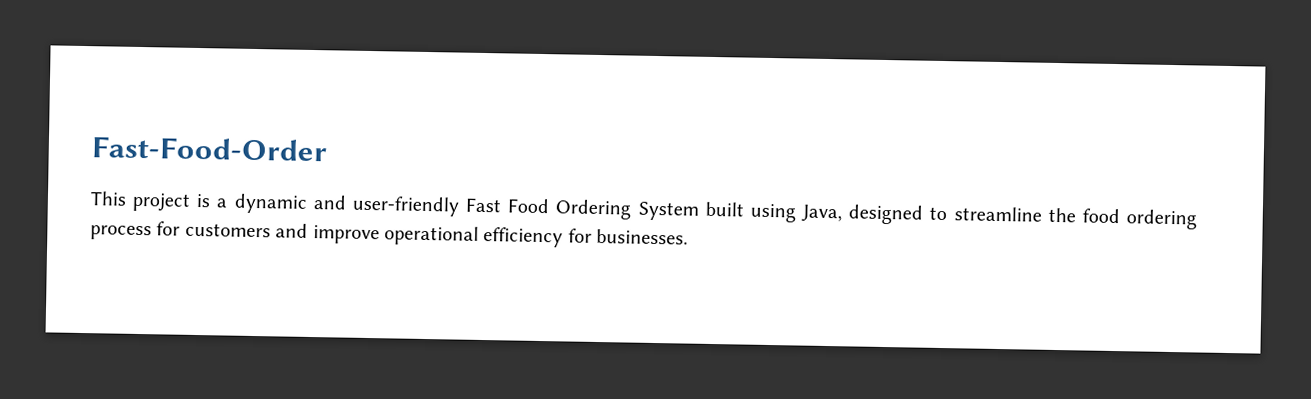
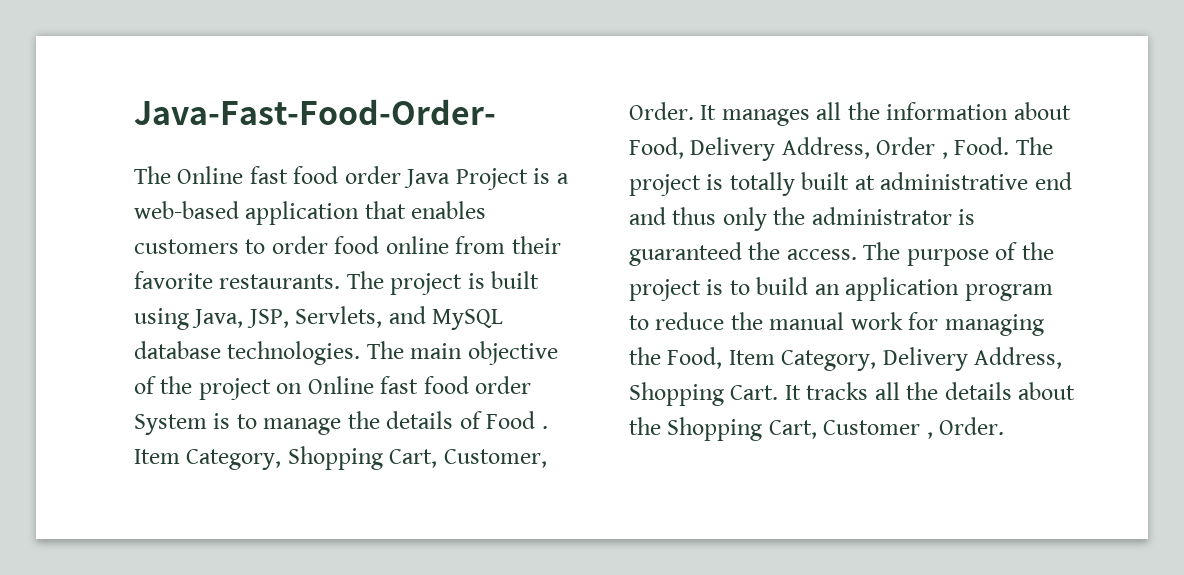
[91,136,327,162] [90,191,1197,230] [90,221,689,248] Fast-Food-Order // This project is a dynamic and user-friendly Fast Food Ordering System built using Java, designed to streamline the food ordering process for customers and improve operational efficiency for businesses. -> [134,99,496,125] [134,166,569,190] [134,201,487,225] [134,236,561,254] [134,271,540,295] [134,306,504,330] [134,341,558,365] [134,376,532,400] [134,411,548,435] [134,446,547,470] [629,102,1071,126] [629,137,1053,161] [629,172,1072,196] [629,207,976,231] [629,242,1054,266] [629,277,1053,301] [629,312,1044,336] [629,347,1063,371] [629,382,1076,406] [629,417,1005,441] Java-Fast-Food-Order- // The Online fast food order Java Project is a web-based application that enables customers to order food online from their favorite restaurants. The project is built using Java, JSP, Servlets, and MySQL database technologies. The main objective of the project on Online fast food order System is to manage the details of Food . Item Category, Shopping Cart, Customer, Order. It manages all the information about Food, Delivery Address, Order , Food. The project is totally built at administrative end and thus only the administrator is guaranteed the access. The purpose of the project is to build an application program to reduce the manual work for managing the Food, Item Category, Delivery Address, Shopping Cart. It tracks all the details about the Shopping Cart, Customer , Order.

